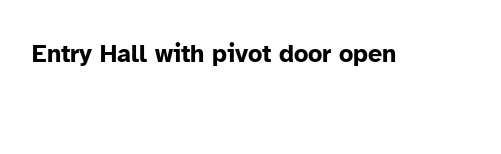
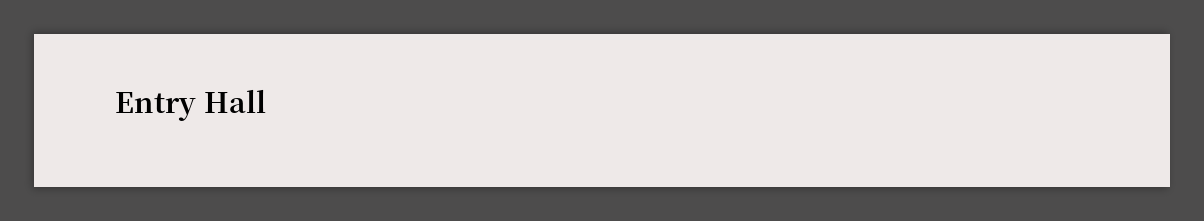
[155,42,396,66] with pivot door open -> (266, 101) none

